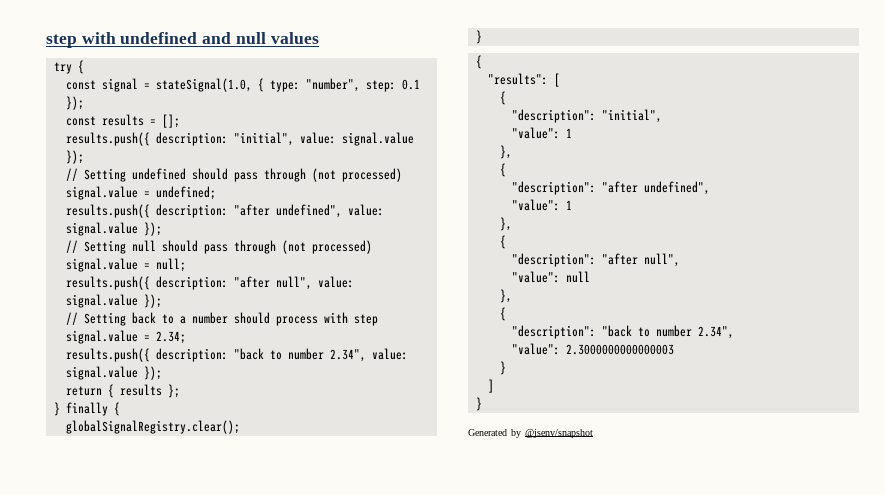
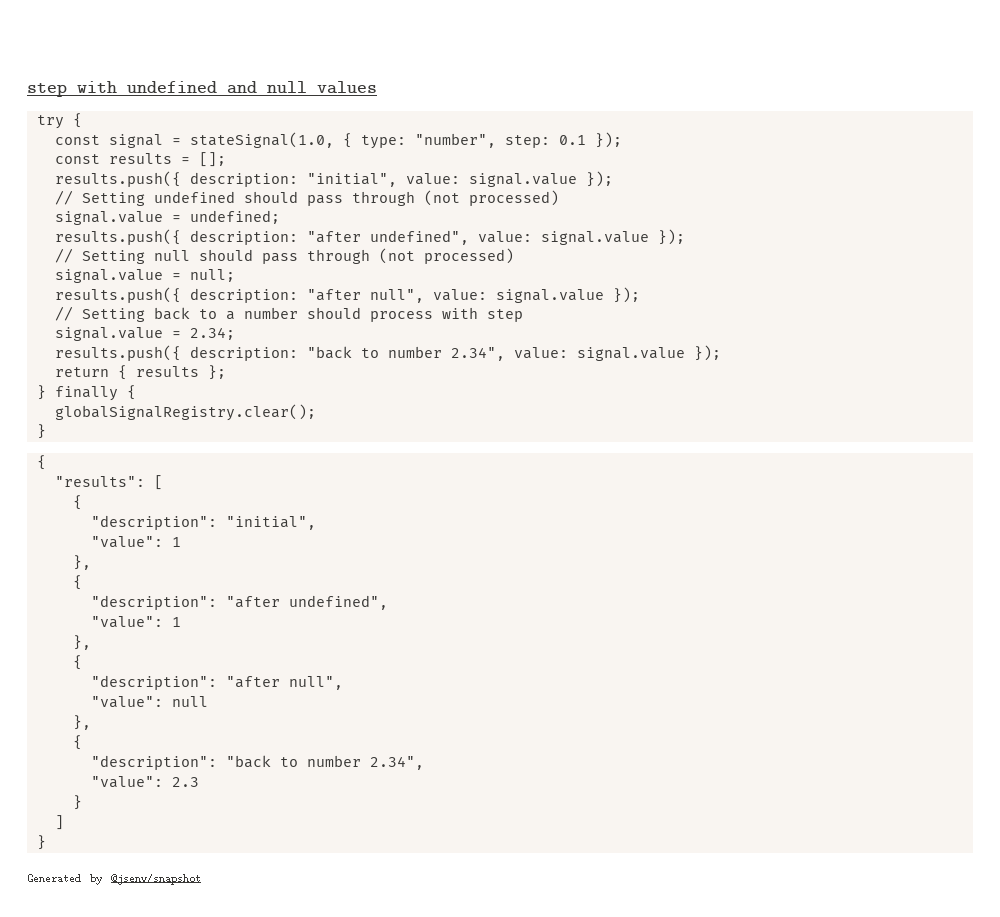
[566,344,675,355] 2.3000000000000003 -> [171,777,199,787] 2.3

